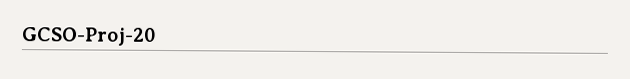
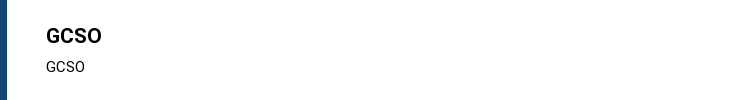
[21,27,157,46] GCSO-Proj-20 -> [46,28,102,43] [46,61,85,72] GCSO // GCSO

